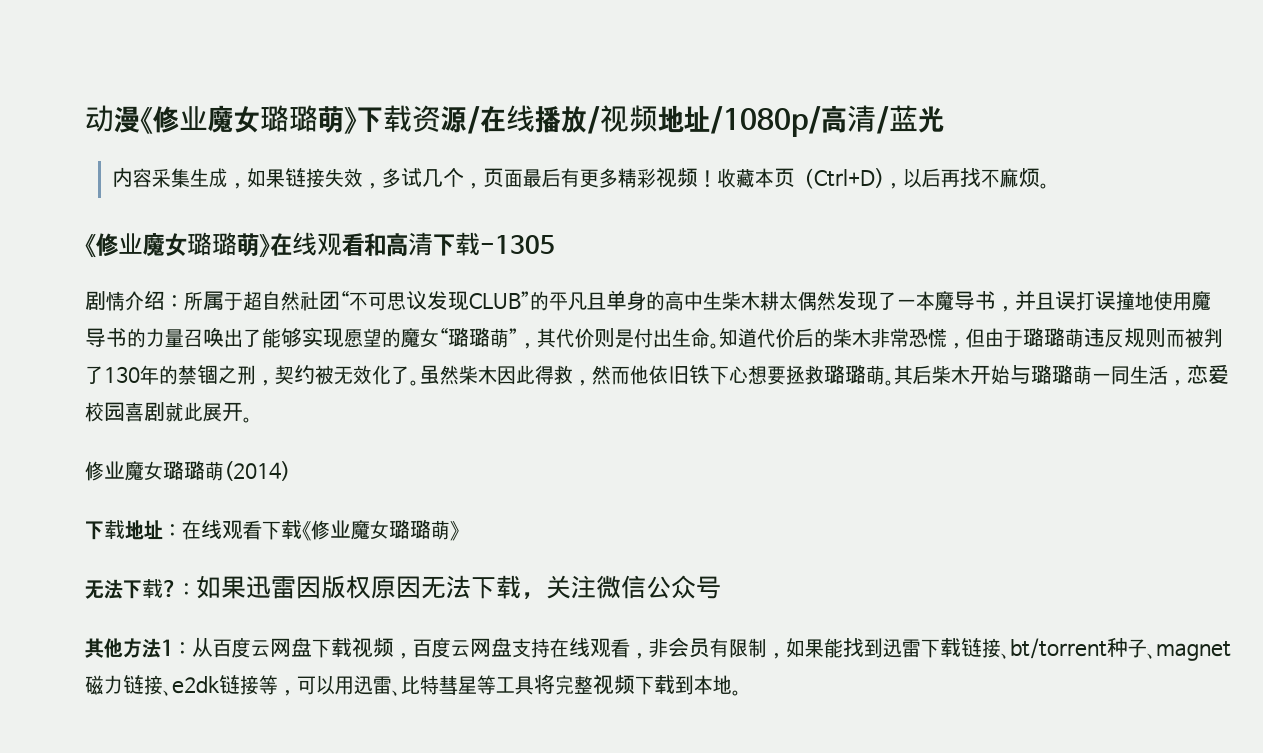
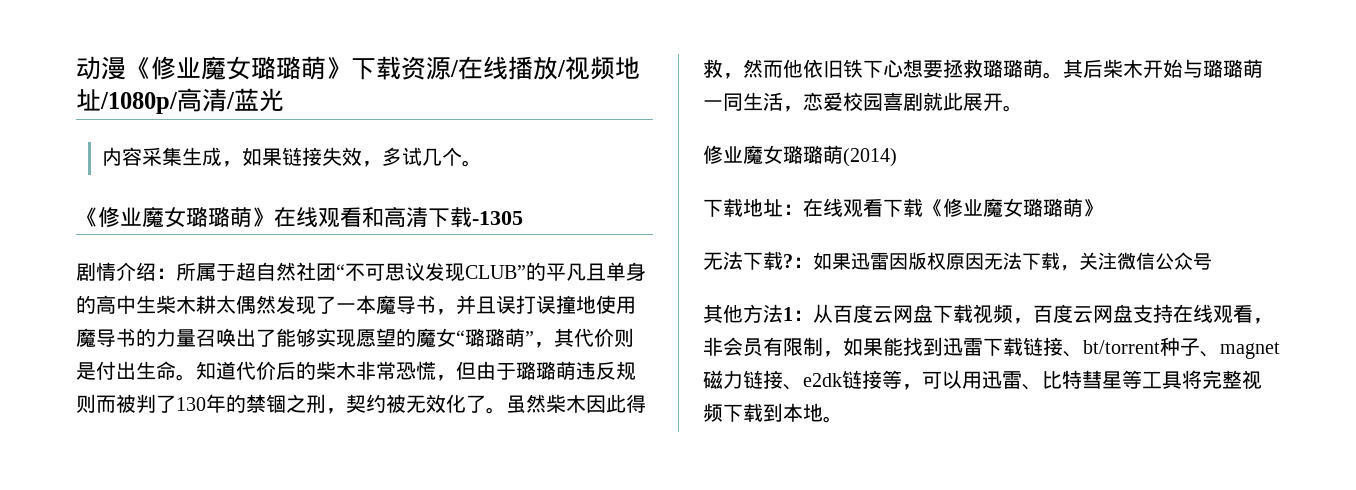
[464,167,1041,189] ，页面最后有更多精彩视频！收藏本页（Ctrl+D)，以后再找不麻烦 -> (463, 156) none

